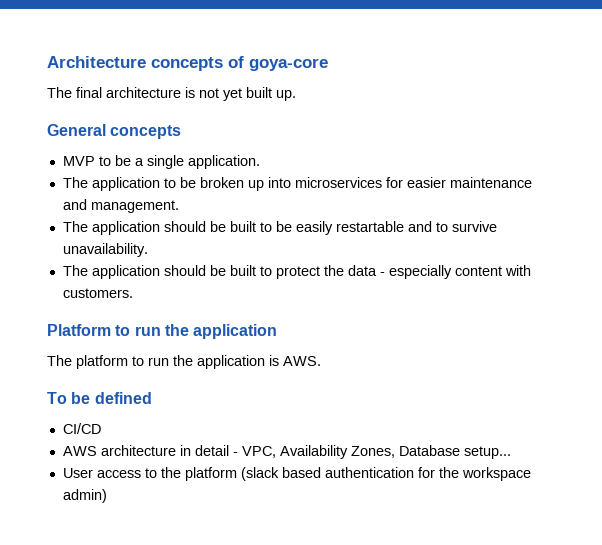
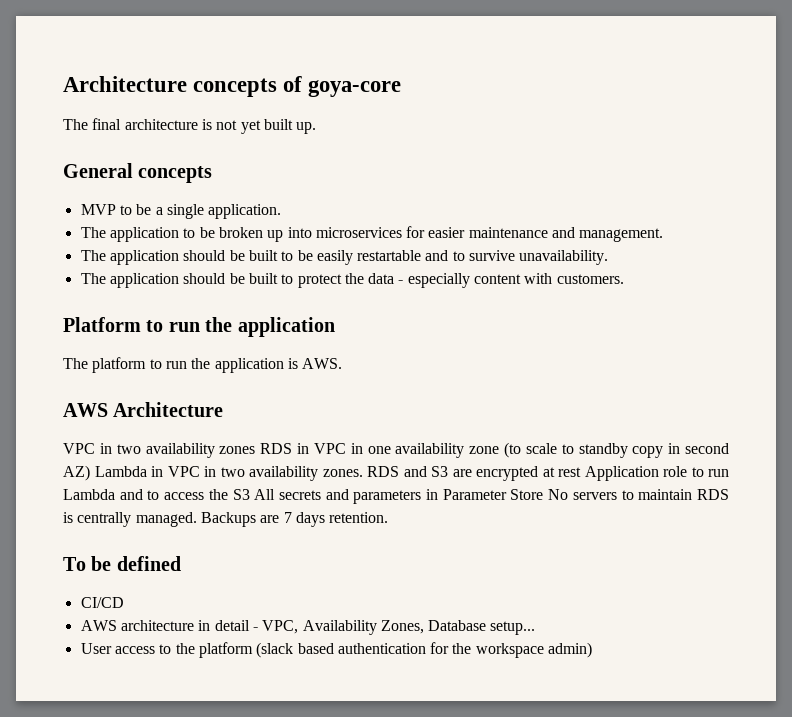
(321, 361) none -> [63,402,224,417] [63,442,729,458] [63,465,729,481] [63,489,729,504] [63,512,389,527] // AWS Architecture // VPC in two availability zones RDS in VPC in one availability zone (to scale to standby copy in second AZ) Lambda in VPC in two availability zones. RDS and S3 are encrypted at rest Application role to run Lambda and to access the S3 All secrets and parameters in Parameter Store No servers to maintain RDS is centrally managed. Backups are 7 days retention.

